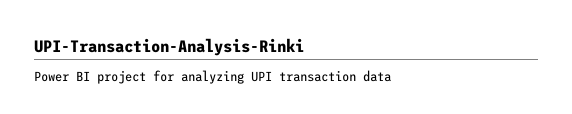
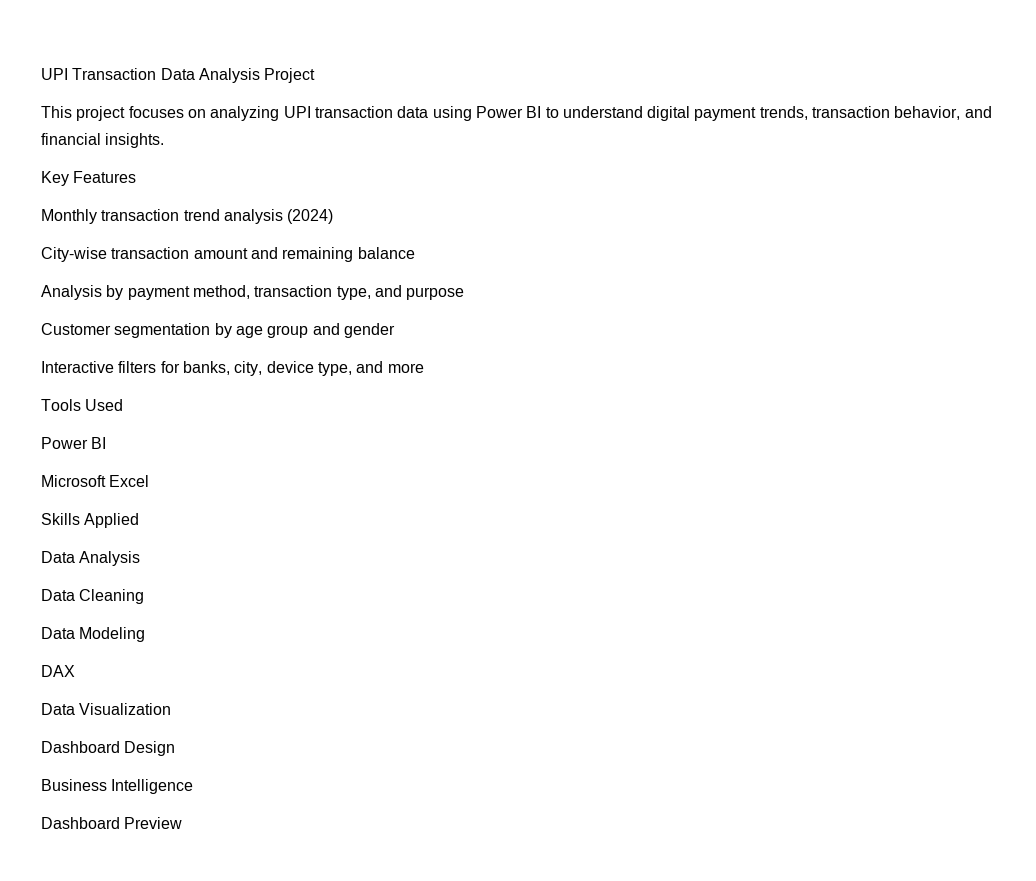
[34,38,304,56] [34,70,391,84] UPI-Transaction-Analysis-Rinki // Power BI project for analyzing UPI transaction data -> [41,68,316,83] [41,106,992,121] [41,133,165,148] [41,171,137,186] [41,209,334,224] [41,247,415,262] [41,285,465,300] [41,323,395,338] [41,361,424,376] [41,399,124,411] [41,437,107,449] [41,475,150,487] [41,513,140,528] [41,551,141,566] [41,589,145,604] [41,627,146,642] [41,665,75,677] [41,703,172,715] [41,741,176,756] [41,779,194,794] [41,817,183,829] UPI Transaction Data Analysis Project // This project focuses on analyzing UPI transaction data using Power BI to understand digital payment trends, transaction behavior, and financial insights. // Key Features // Monthly transaction trend analysis (2024) // City-wise transaction amount and remaining balance // Analysis by payment method, transaction type, and purpose // Customer segmentation by age group and gender // Interactive filters for banks, city, device type, and more // Tools Used // Power BI // Microsoft Excel // Skills Applied // Data Analysis // Data Cleaning // Data Modeling // DAX // Data Visualization // Dashboard Design // Business Intelligence // Dashboard Preview

